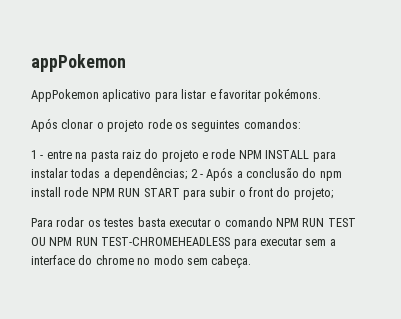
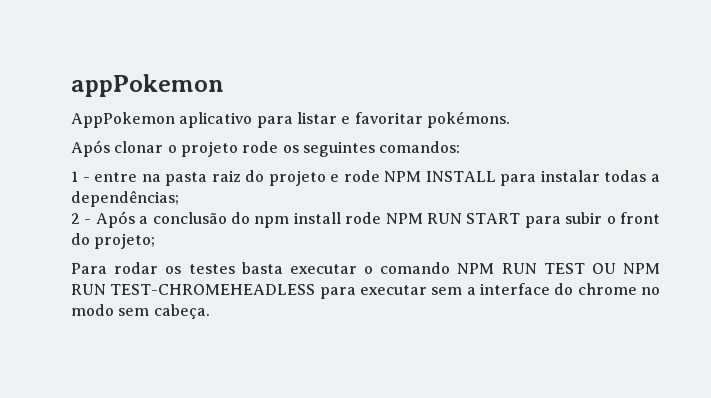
(188, 174) none -> (179, 198) //

